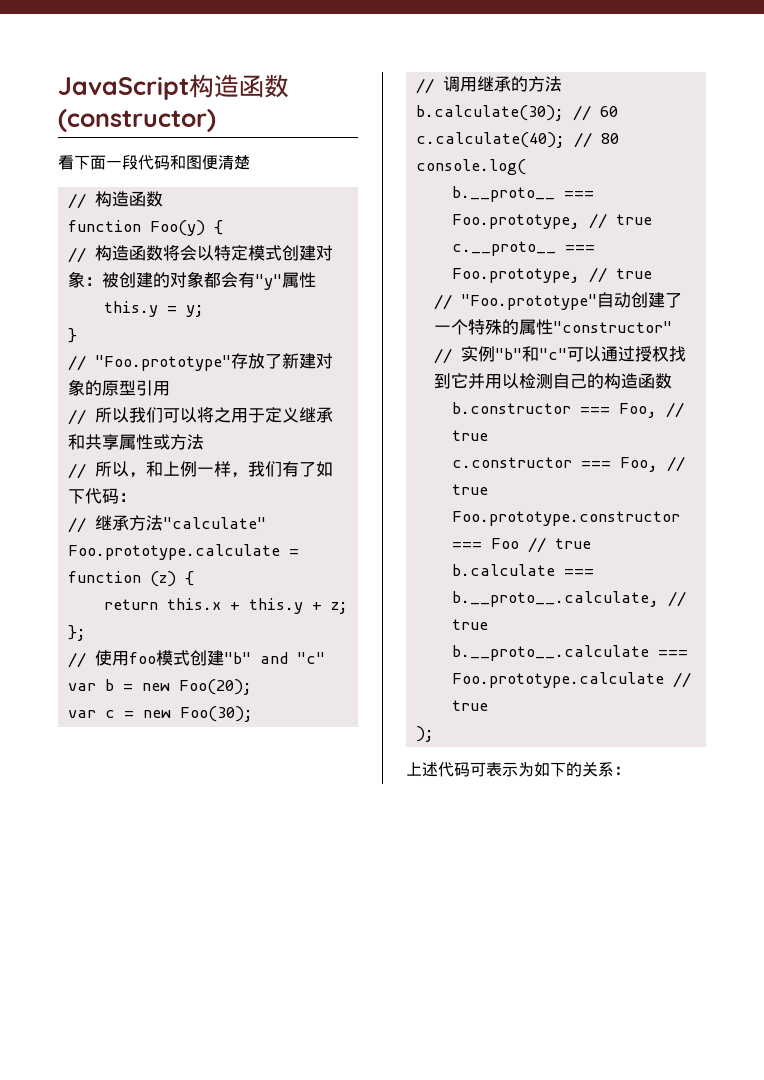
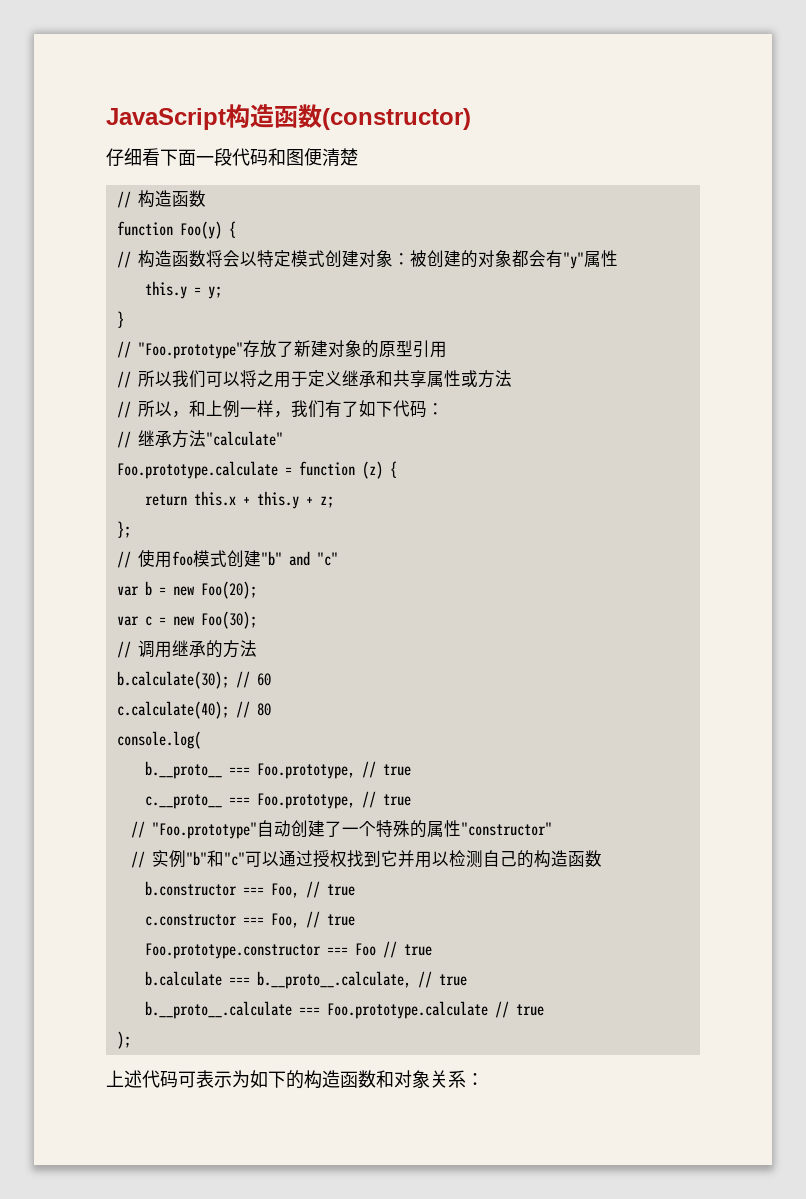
(216, 120) none -> [106,148,142,166] 仔细
(582, 769) none -> [304,1070,430,1089] 构造函数和对象

